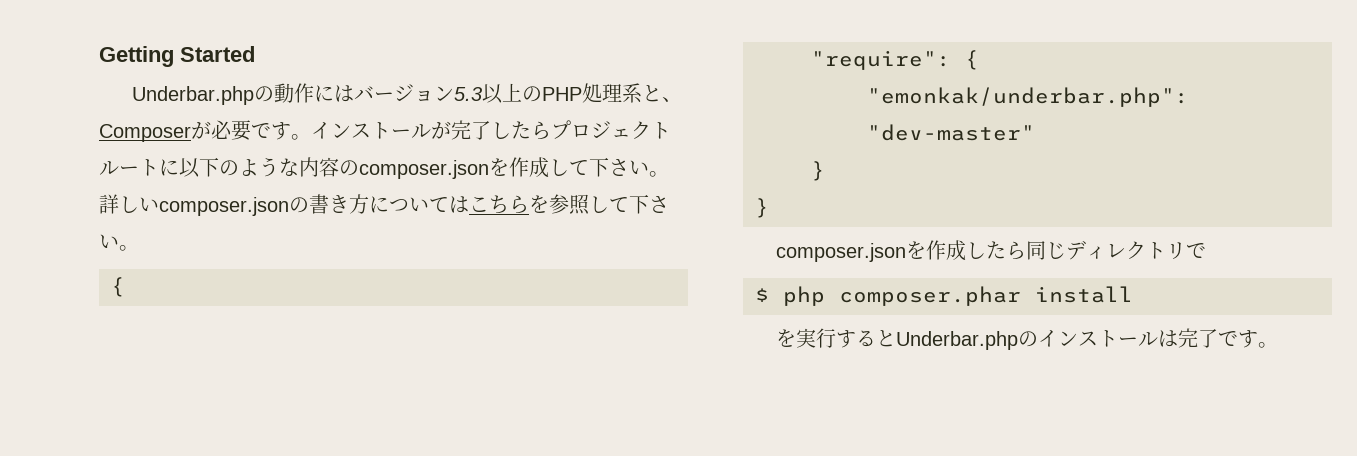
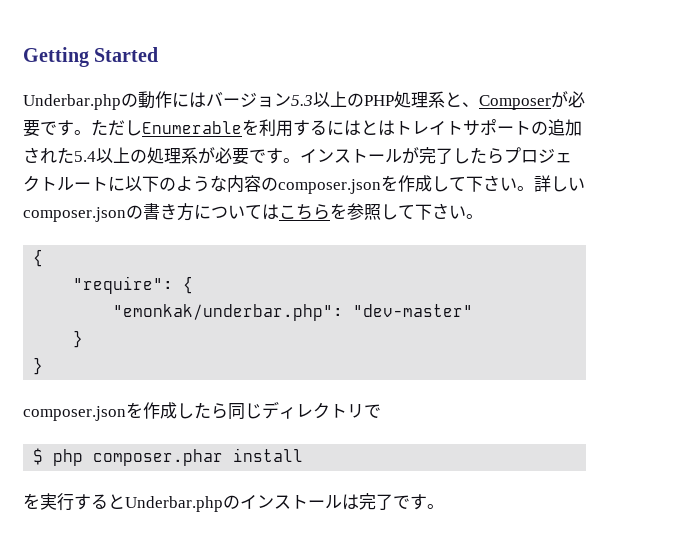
(311, 137) none -> [91,119,582,137] [23,147,300,165] ただしEnumerableを利用するにはとはトレイトサポートの追加された5.4以上の処理系が必要です。

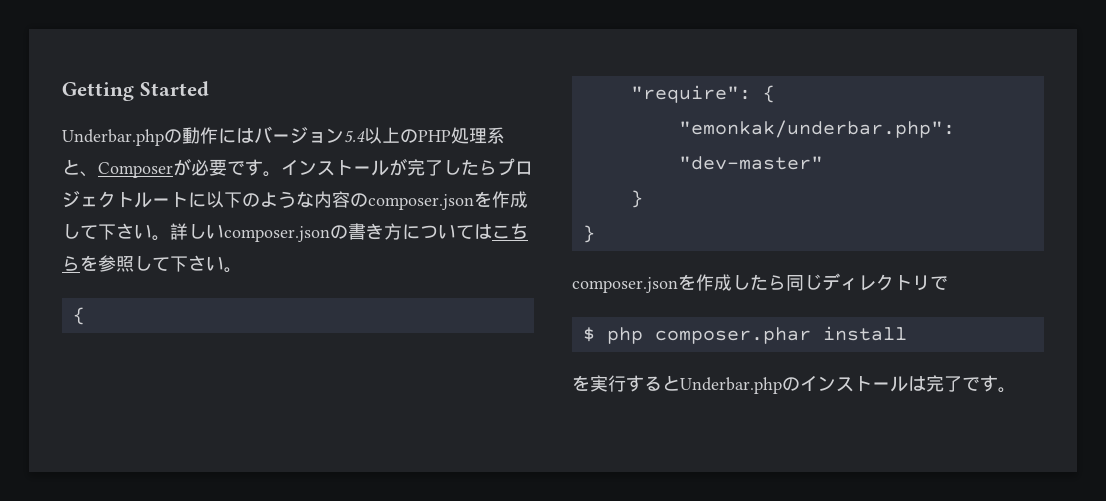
[291,95,313,106] 5.3 -> [344,130,365,143] 5.4
[91,119,582,137] [23,147,300,165] ただしEnumerableを利用するにはとはトレイトサポートの追加された5.4以上の処理系が必要です。 -> (281, 174) none

